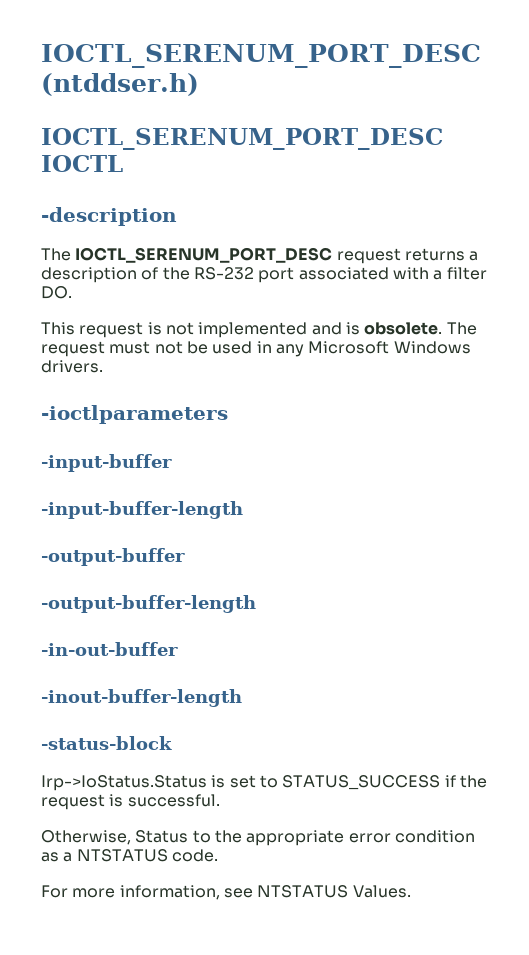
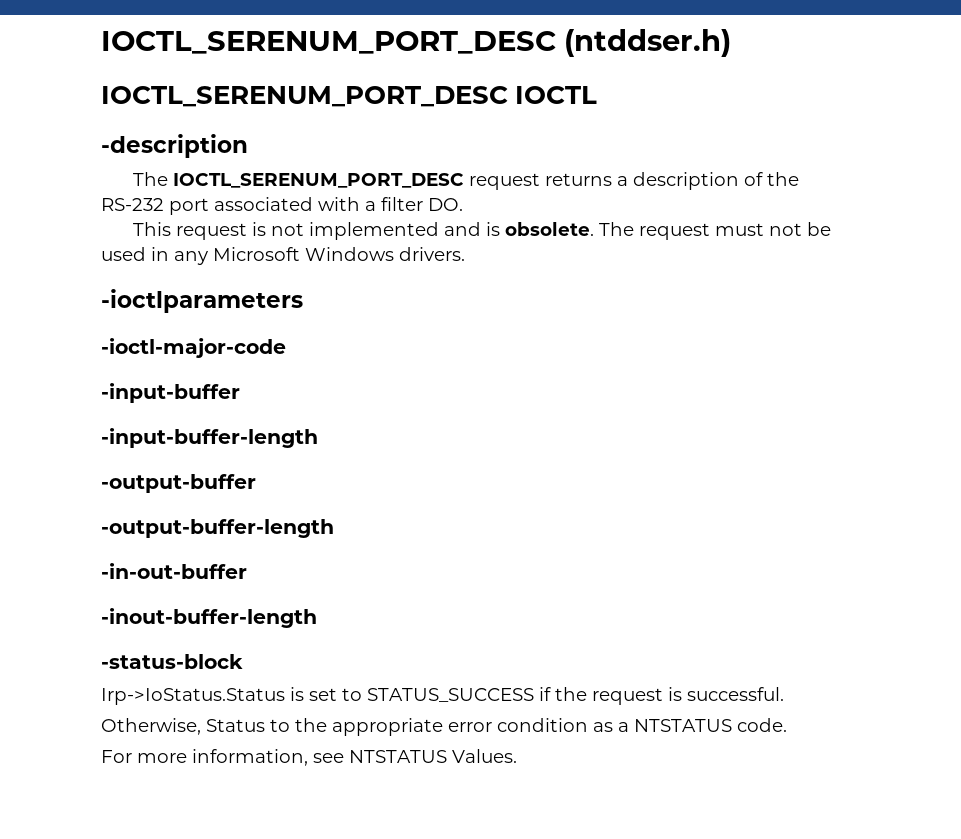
(228, 414) none -> [101,338,286,358] // -ioctl-major-code

